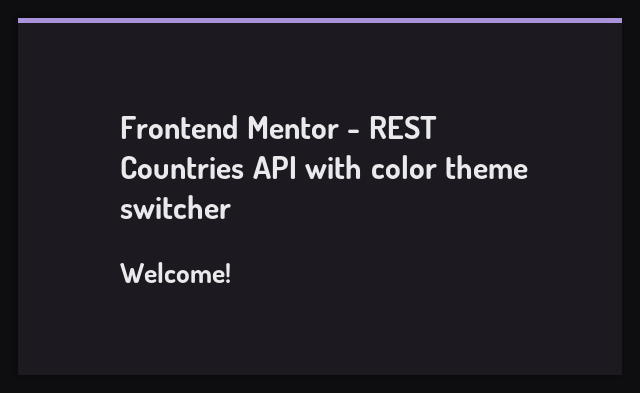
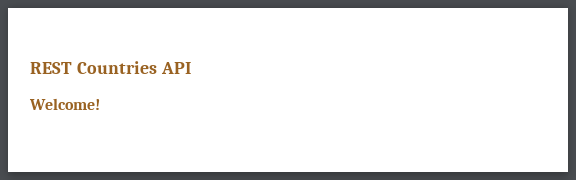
[120,115,361,139] Frontend Mentor - -> (30, 68) none
[305,155,529,179] [120,195,231,219] with color theme switcher -> (191, 68) none

